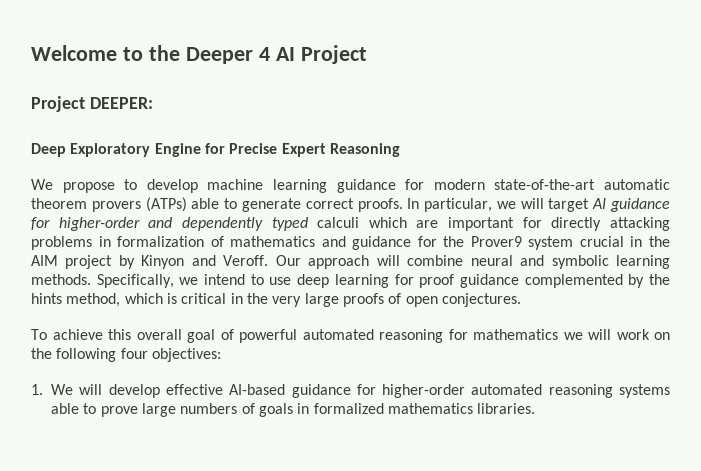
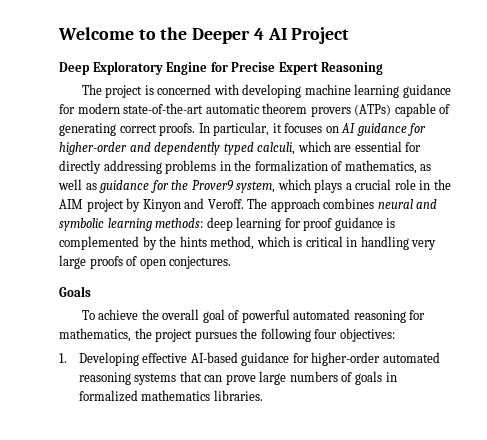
[31,96,153,112] // Project DEEPER: -> (350, 35) none
[31,179,198,193] We propose to develop -> [81,84,302,98] The project is concerned with developing
[191,198,301,212] able to generate -> [394,103,451,117] [59,123,116,136] capable of generating
[496,198,590,212] we will target -> [272,123,339,133] it focuses on
[317,217,360,228] calculi -> [257,142,296,155] calculi,
[448,217,515,231] important -> [354,141,402,152] essential
[609,217,670,231] attacking -> [103,160,162,174] addressing
(111, 241) none -> [234,160,252,171] the
[230,236,624,250] mathematics and guidance for the Prover9 system crucial -> [344,160,432,174] [58,179,416,193] mathematics, as well as guidance for the Prover9 system, which plays a crucial role
[275,255,670,269] [31,274,292,288] Our approach will combine neural and symbolic learning methods. Specifically, we intend to use -> [247,198,438,212] [59,218,204,231] The approach combines neural and symbolic learning methods:
(519, 281) none -> [386,218,396,228] is
[246,293,268,304] the -> [360,236,409,250] handling
(521, 300) none -> [59,286,91,297] // Goals
[108,329,131,340] this -> [141,309,159,320] the
[473,329,670,340] mathematics we will work on -> [59,328,237,342] mathematics, the project pursues
[51,384,160,398] We will develop -> [78,352,139,366] Developing
[51,403,97,414] able to -> [179,371,223,382] that can

